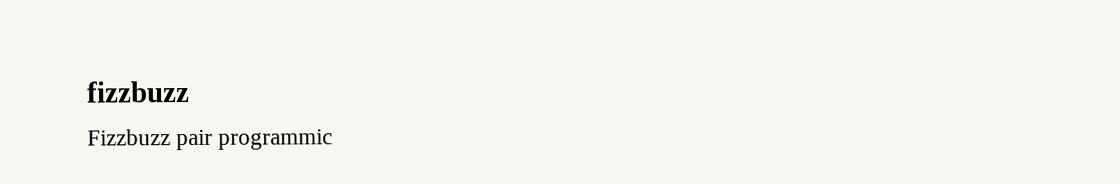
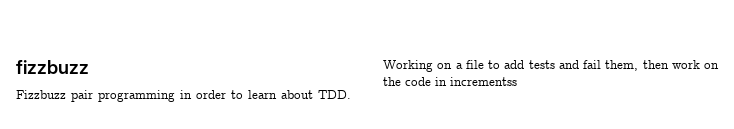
[218,129,334,150] programmic -> [98,90,351,102] [383,60,719,72] [383,77,517,86] programming in order to learn about TDD. Working on a file to add tests and fail them, then work on the code in incrementss

